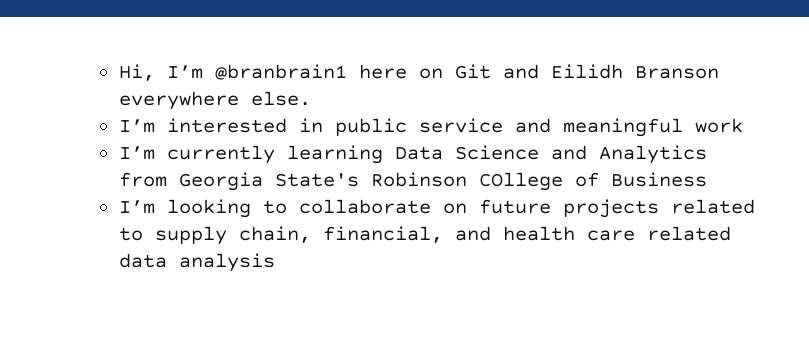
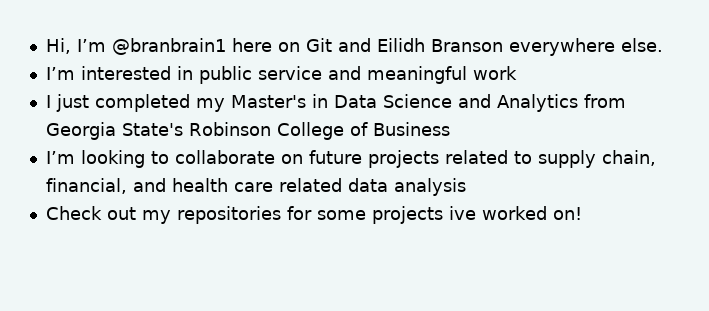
[118,145,383,164] I’m currently learning -> [45,94,328,112] I just completed my Master's in
[478,172,563,191] COllege -> [276,122,344,140] College
(275, 262) none -> [45,206,582,224] // Check out my repositories for some projects ive worked on!

